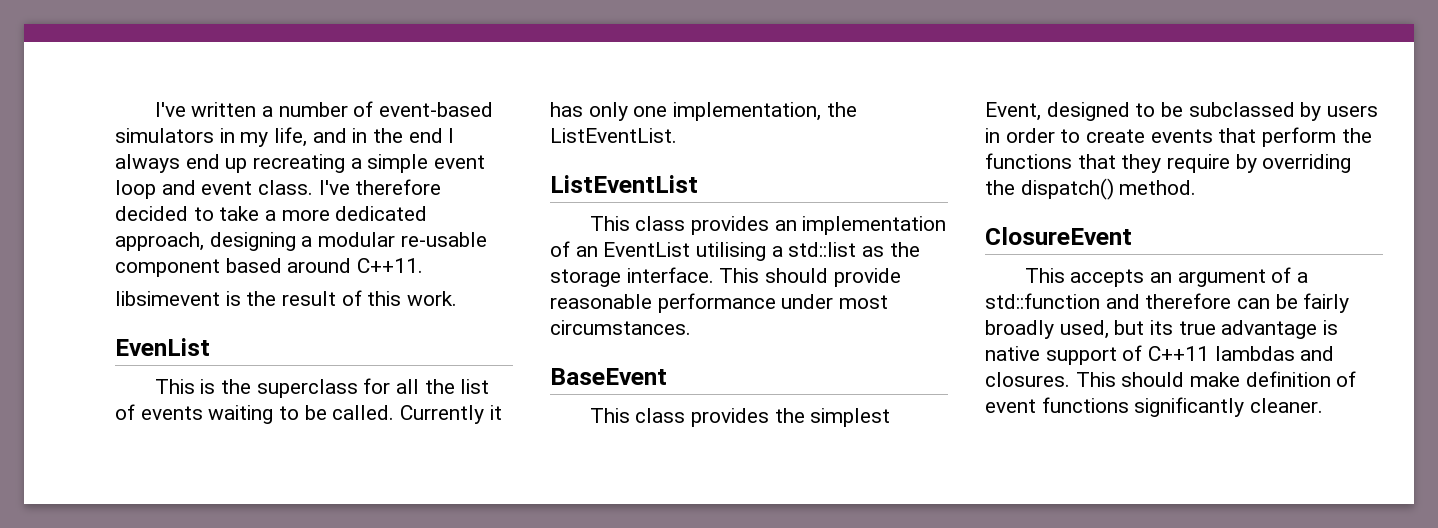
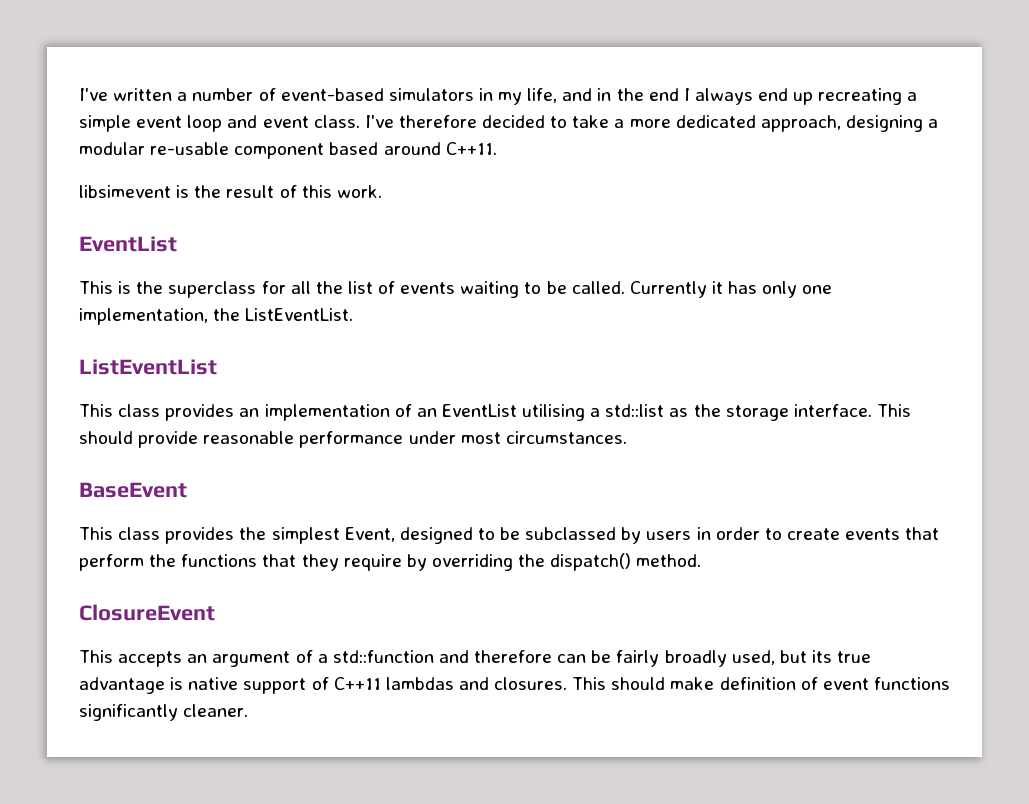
[115,338,210,356] EvenList -> [79,236,177,252] EventList

